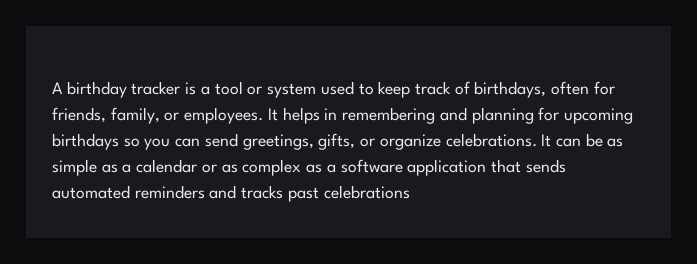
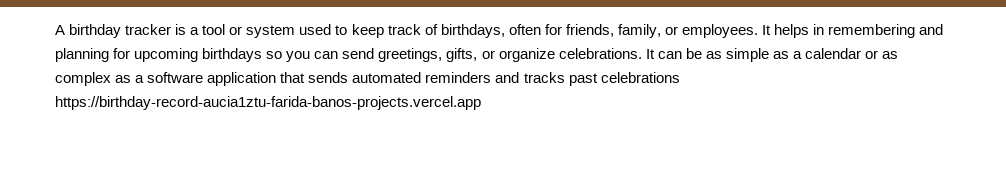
(410, 192) none -> [55,96,481,110] https://birthday-record-aucia1ztu-farida-banos-projects.vercel.app

